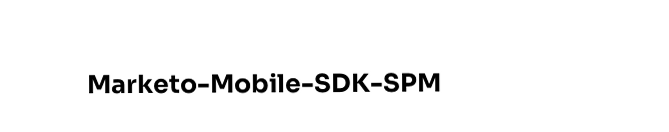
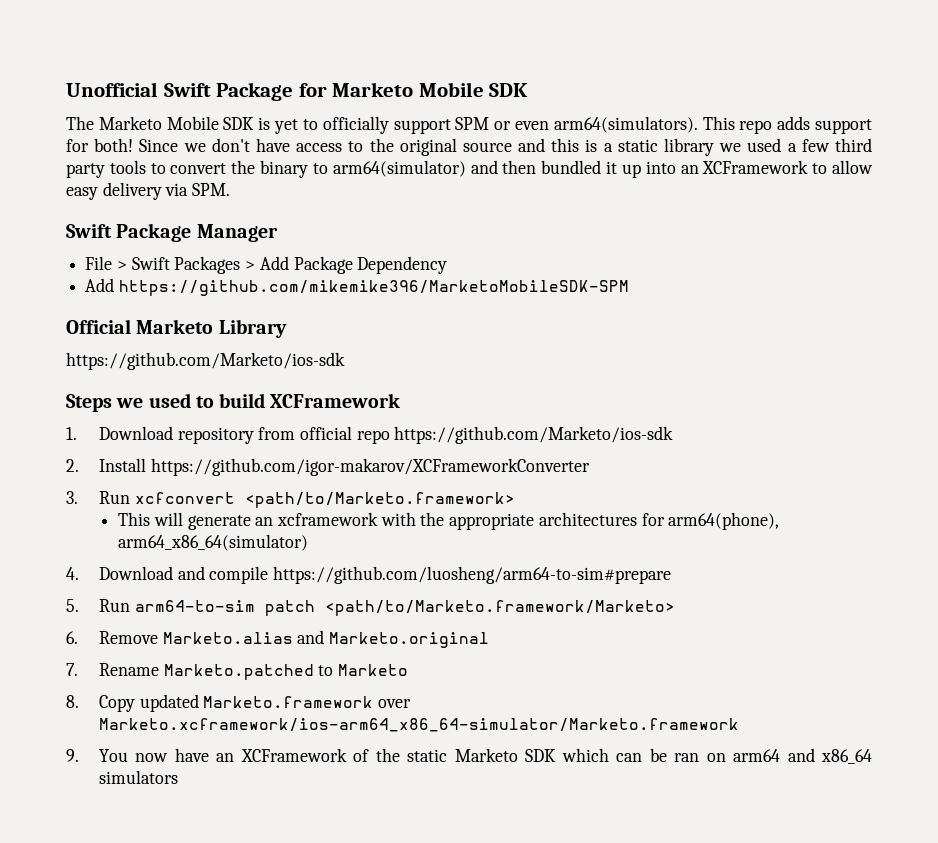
[87,71,442,95] Marketo-Mobile-SDK-SPM -> [66,82,529,101] [66,116,872,134] [66,138,872,156] [66,160,874,178] [66,182,231,200] [66,223,278,242] [85,256,448,274] [85,278,629,296] [66,319,287,338] [66,352,345,370] [66,393,401,412] [66,426,674,444] [66,458,590,476] [66,491,515,508] [118,512,780,530] [118,534,309,551] [66,566,671,584] [66,599,675,616] [66,630,489,648] [66,663,408,680] [66,694,411,712] [98,718,739,732] [66,748,873,764] [98,770,178,784] Unofficial Swift Package for Marketo Mobile SDK // The Marketo Mobile SDK is yet to officially support SPM or even arm64(simulators). This repo adds support for both! Since we don't have access to the original source and this is a static library we used a few third party tools to convert the binary to arm64(simulator) and then bundled it up into an XCFramework to allow easy delivery via SPM. // Swift Package Manager // File > Swift Packages > Add Package Dependency // Add https://github.com/mikemike396/MarketoMobileSDK-SPM // Official Marketo Library // https://github.com/Marketo/ios-sdk // Steps we used to build XCFramework // 1. Download repository from official repo https://github.com/Marketo/ios-sdk // 2. Install https://github.com/igor-makarov/XCFrameworkConverter // 3. Run xcfconvert <path/to/Marketo.framework> // This will generate an xcframework with the appropriate architectures for arm64(phone), arm64_x86_64(simulator) // 4. Download and compile https://github.com/luosheng/arm64-to-sim#prepare // 5. Run arm64-to-sim patch <path/to/Marketo.framework/Marketo> // 6. Remove Marketo.alias and Marketo.original // 7. Rename Marketo.patched to Marketo // 8. Copy updated Marketo.framework over Marketo.xcframework/ios-arm64_x86_64-simulator/Marketo.framework // 9. You now have an XCFramework of the static Marketo SDK which can be ran on arm64 and x86_64 simulators

